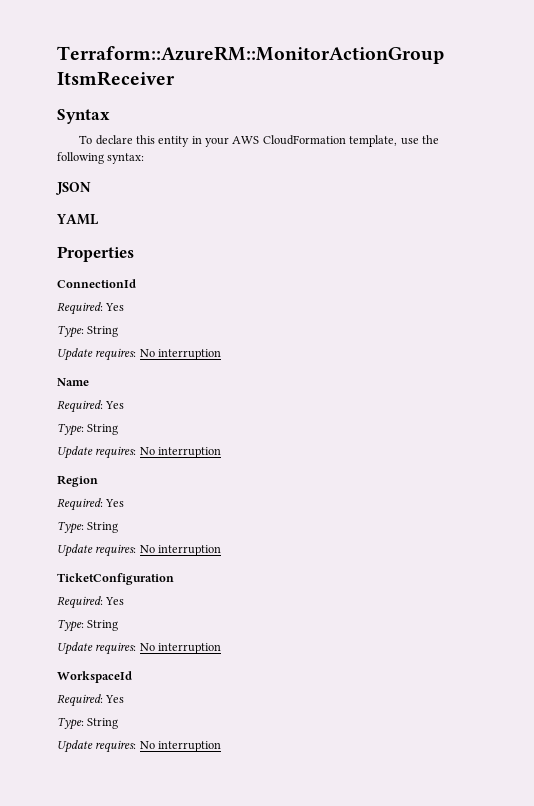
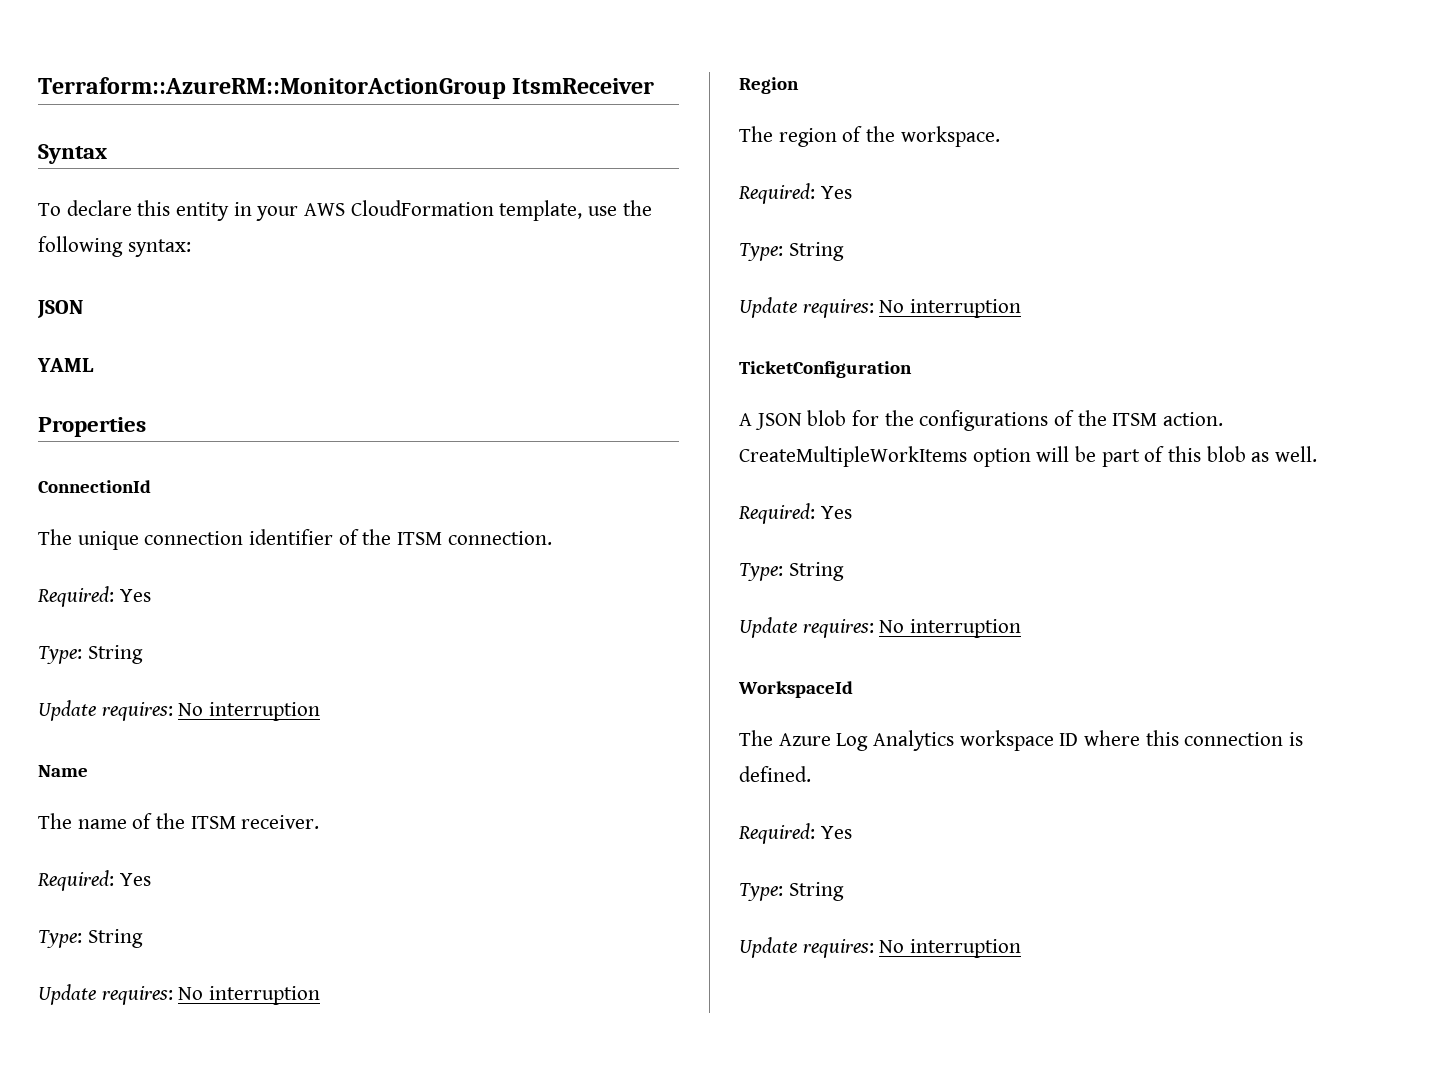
(136, 283) none -> [38,529,552,550] // The unique connection identifier of the ITSM connection.
(89, 382) none -> [38,813,320,829] // The name of the ITSM receiver.
(98, 481) none -> [739,126,1000,147] // The region of the workspace.
(174, 579) none -> [739,410,1224,431] [739,446,1318,467] // A JSON blob for the configurations of the ITSM action. CreateMultipleWorkItems option will be part of this blob as well.
(132, 677) none -> [739,730,1304,751] [739,766,811,782] // The Azure Log Analytics workspace ID where this connection is defined.

